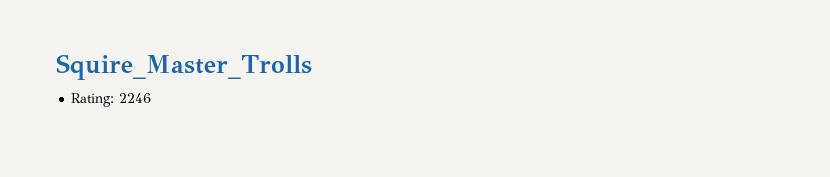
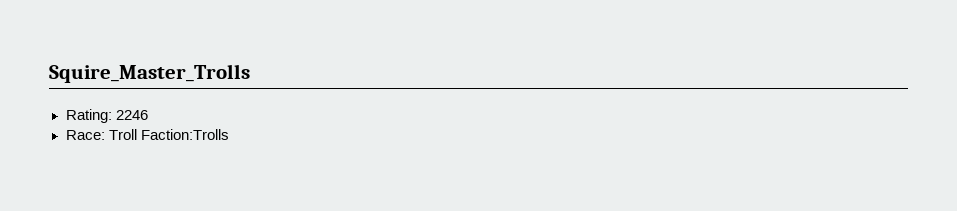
(152, 98) none -> [65,129,229,140] // Race: Troll Faction:Trolls

